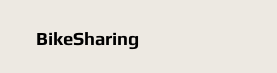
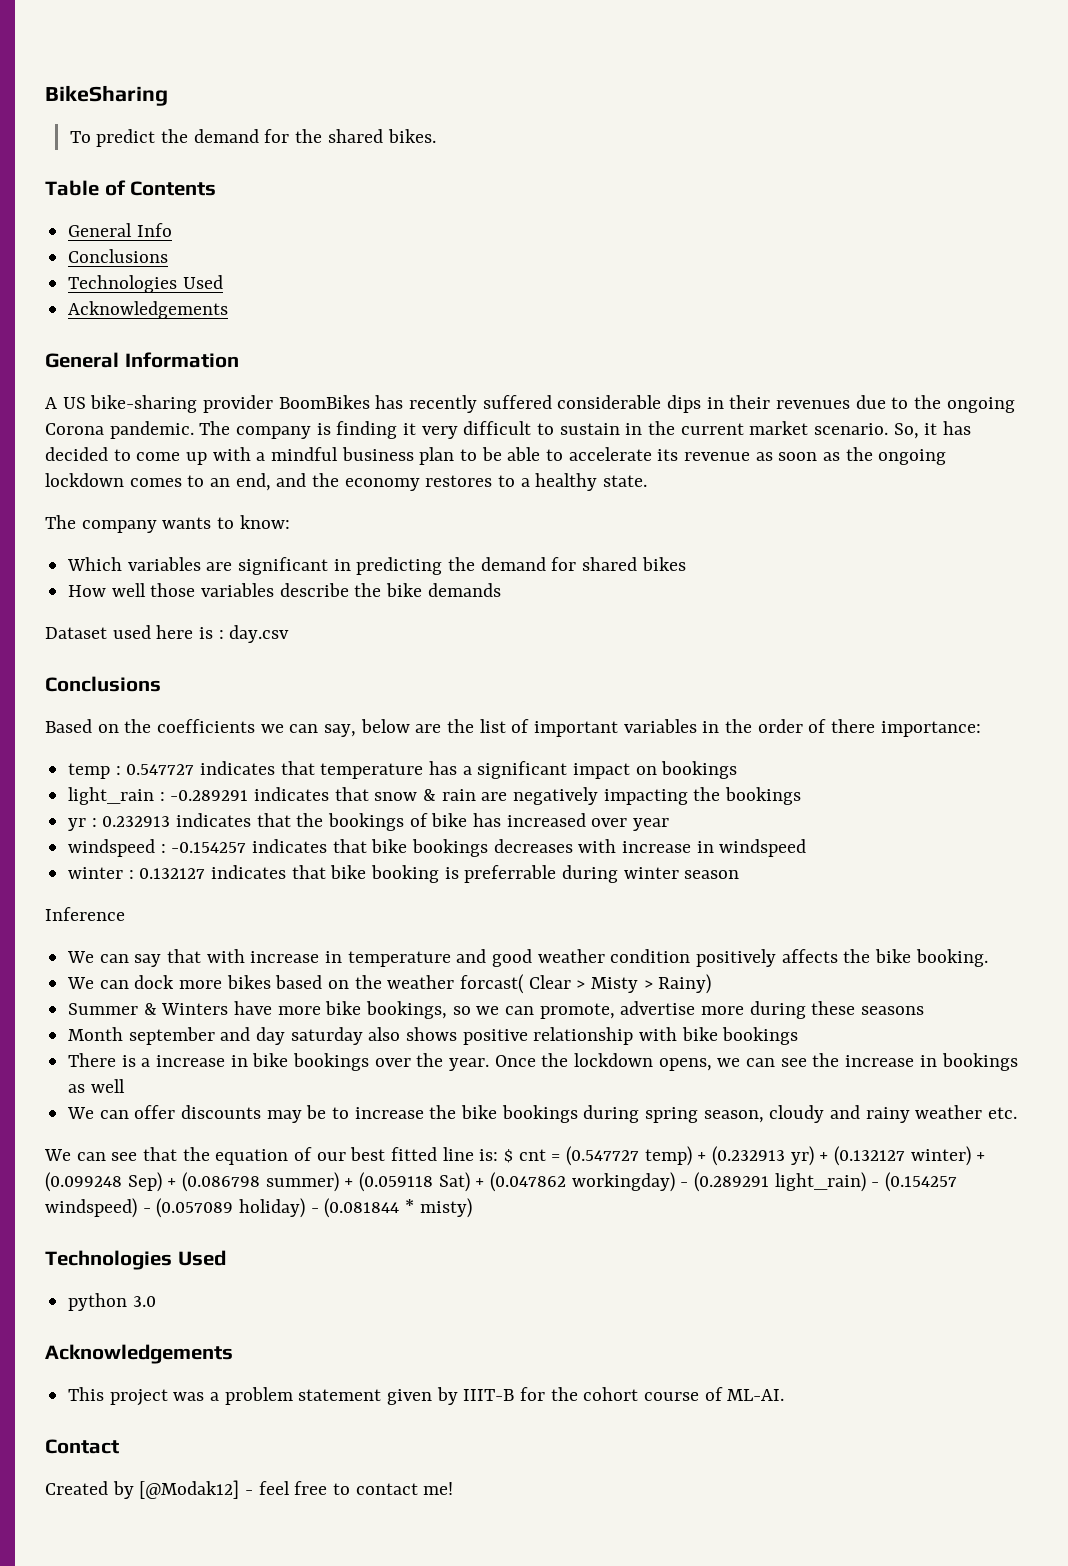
(139, 41) none -> [69,129,436,147] [45,180,217,196] [68,223,172,237] [68,249,169,263] [68,275,223,293] [68,301,229,319] [45,352,239,368] [45,395,1015,413] [45,421,972,439] [45,447,947,465] [45,473,648,491] [45,515,290,533] [67,557,686,575] [68,583,501,597] [45,625,290,643] [45,676,161,692] [45,719,981,737] [68,761,738,779] [68,787,802,805] [68,813,670,831] [68,839,807,857] [68,865,740,883] [45,907,125,921] [67,949,988,967] [67,974,712,994] [68,1001,925,1019] [68,1027,799,1045] [68,1053,1018,1071] [68,1079,125,1093] [67,1105,1018,1123] [44,1146,986,1166] [45,1172,958,1192] [45,1198,472,1218] [45,1250,226,1270] [68,1293,156,1311] [45,1344,233,1364] [68,1387,785,1406] [45,1439,119,1454] [45,1480,454,1499] // To predict the demand for the shared bikes. // Table of Contents // General Info // Conclusions // Technologies Used // Acknowledgements // General Information // A US bike-sharing provider BoomBikes has recently suffered considerable dips in their revenues due to the ongoing Corona pandemic. The company is finding it very difficult to sustain in the current market scenario. So, it has decided to come up with a mindful business plan to be able to accelerate its revenue as soon as the ongoing lockdown comes to an end, and the economy restores to a healthy state. // The company wants to know: // Which variables are significant in predicting the demand for shared bikes // How well those variables describe the bike demands // Dataset used here is : day.csv // Conclusions // Based on the coefficients we can say, below are the list of important variables in the order of there importance: // temp : 0.547727 indicates that temperature has a significant impact on bookings // light_rain : -0.289291 indicates that snow & rain are negatively impacting the bookings // yr : 0.232913 indicates that the bookings of bike has increased over year // windspeed : -0.154257 indicates that bike bookings decreases with increase in windspeed // winter : 0.132127 indicates that bike booking is preferrable during winter season // Inference // We can say that with increase in temperature and good weather condition positively affects the bike booking. // We can dock more bikes based on the weather forcast( Clear > Misty > Rainy) // Summer & Winters have more bike bookings, so we can promote, advertise more during these seasons // Month september and day saturday also shows positive relationship with bike bookings // There is a increase in bike bookings over the year. Once the lockdown opens, we can see the increase in bookings as well // We can offer discounts may be to increase the bike bookings during spring season, cloudy and rainy weather etc. // We can see that the equation of our best fitted line is: $ cnt = (0.547727 temp) + (0.232913 yr) + (0.132127 winter) + (0.099248 Sep) + (0.086798 summer) + (0.059118 Sat) + (0.047862 workingday) - (0.289291 light_rain) - (0.154257 windspeed) - (0.057089 holiday) - (0.081844 * misty) // Technologies Used // python 3.0 // Acknowledgements // This project was a problem statement given by IIIT-B for the cohort course of ML-AI. // Contact // Created by [@Modak12] - feel free to contact me!

